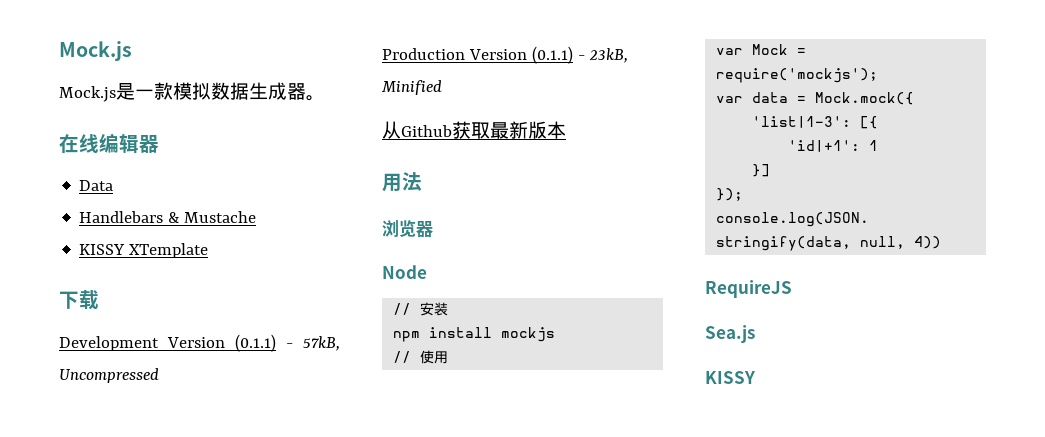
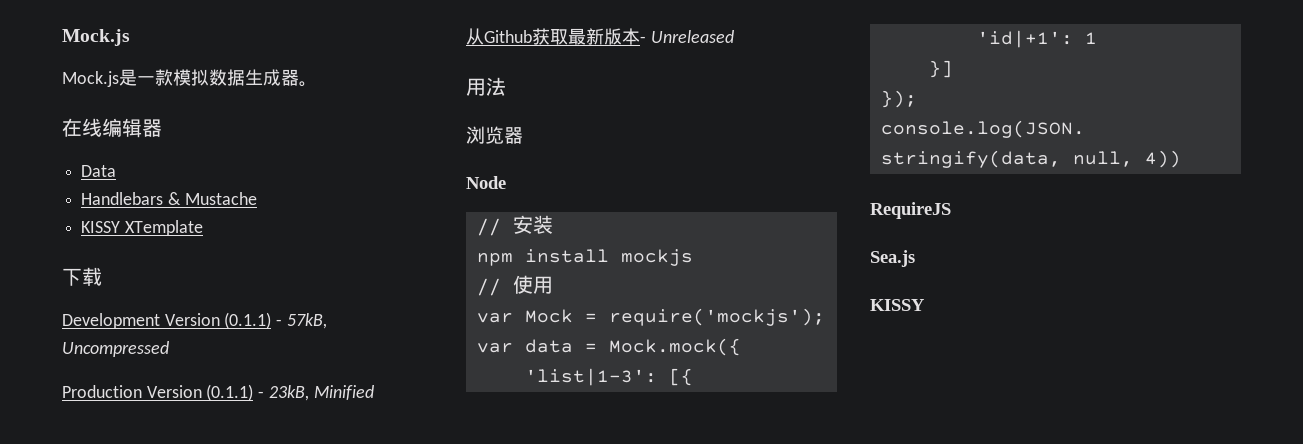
(566, 130) none -> [640,30,734,43] - Unreleased

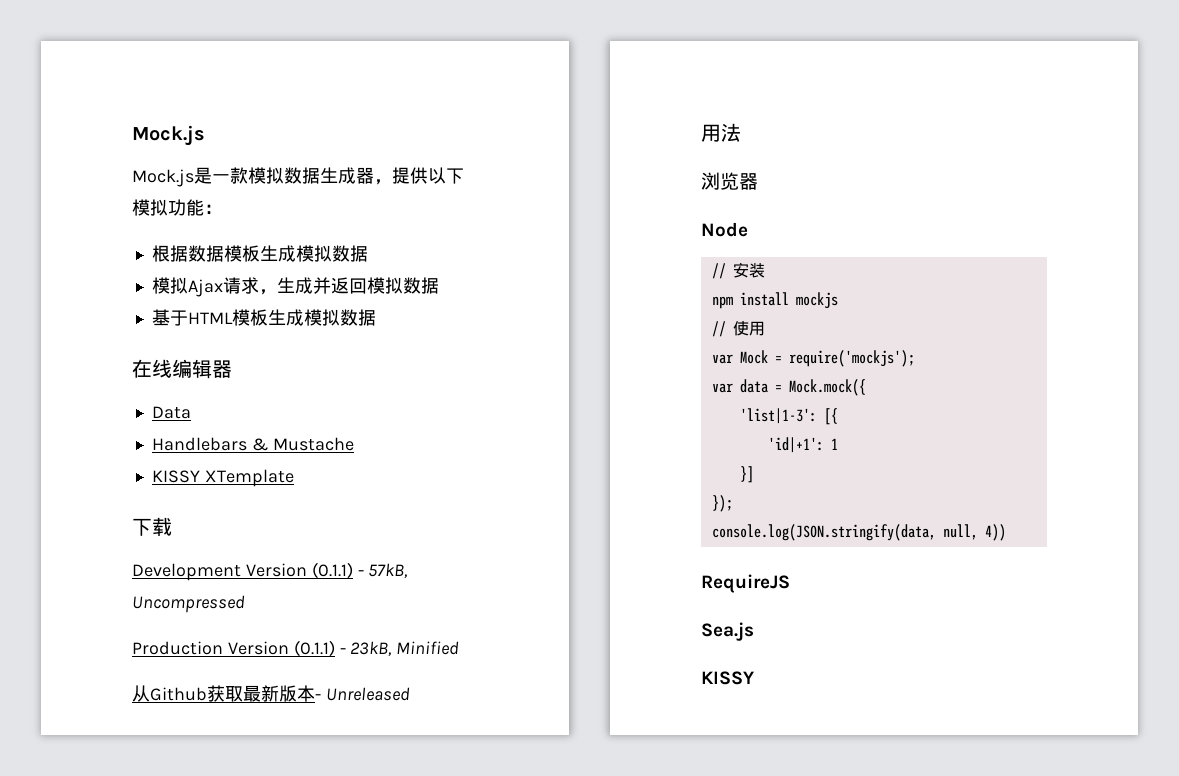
[299,81,317,87] 。 -> [374,167,464,185] [132,199,222,216] [151,245,368,262] [151,277,439,297] [151,309,376,326] ，提供以下模拟功能： // 根据数据模板生成模拟数据 // 模拟Ajax请求，生成并返回模拟数据 // 基于HTML模板生成模拟数据

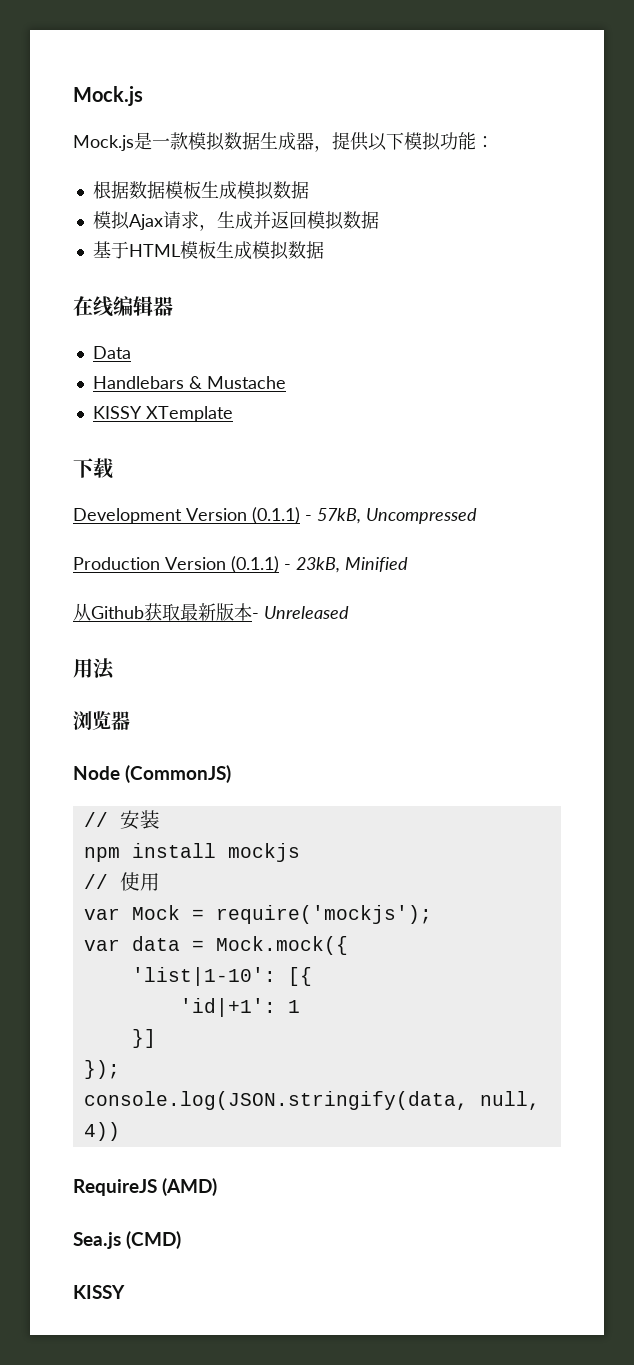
(748, 229) none -> [125,765,232,783] (CommonJS)
[739,408,817,424] 'list|1-3': -> [131,967,276,986] 'list|1-10':
(790, 583) none -> [162,1178,218,1196] (AMD)
(754, 631) none -> [126,1231,182,1249] (CMD)

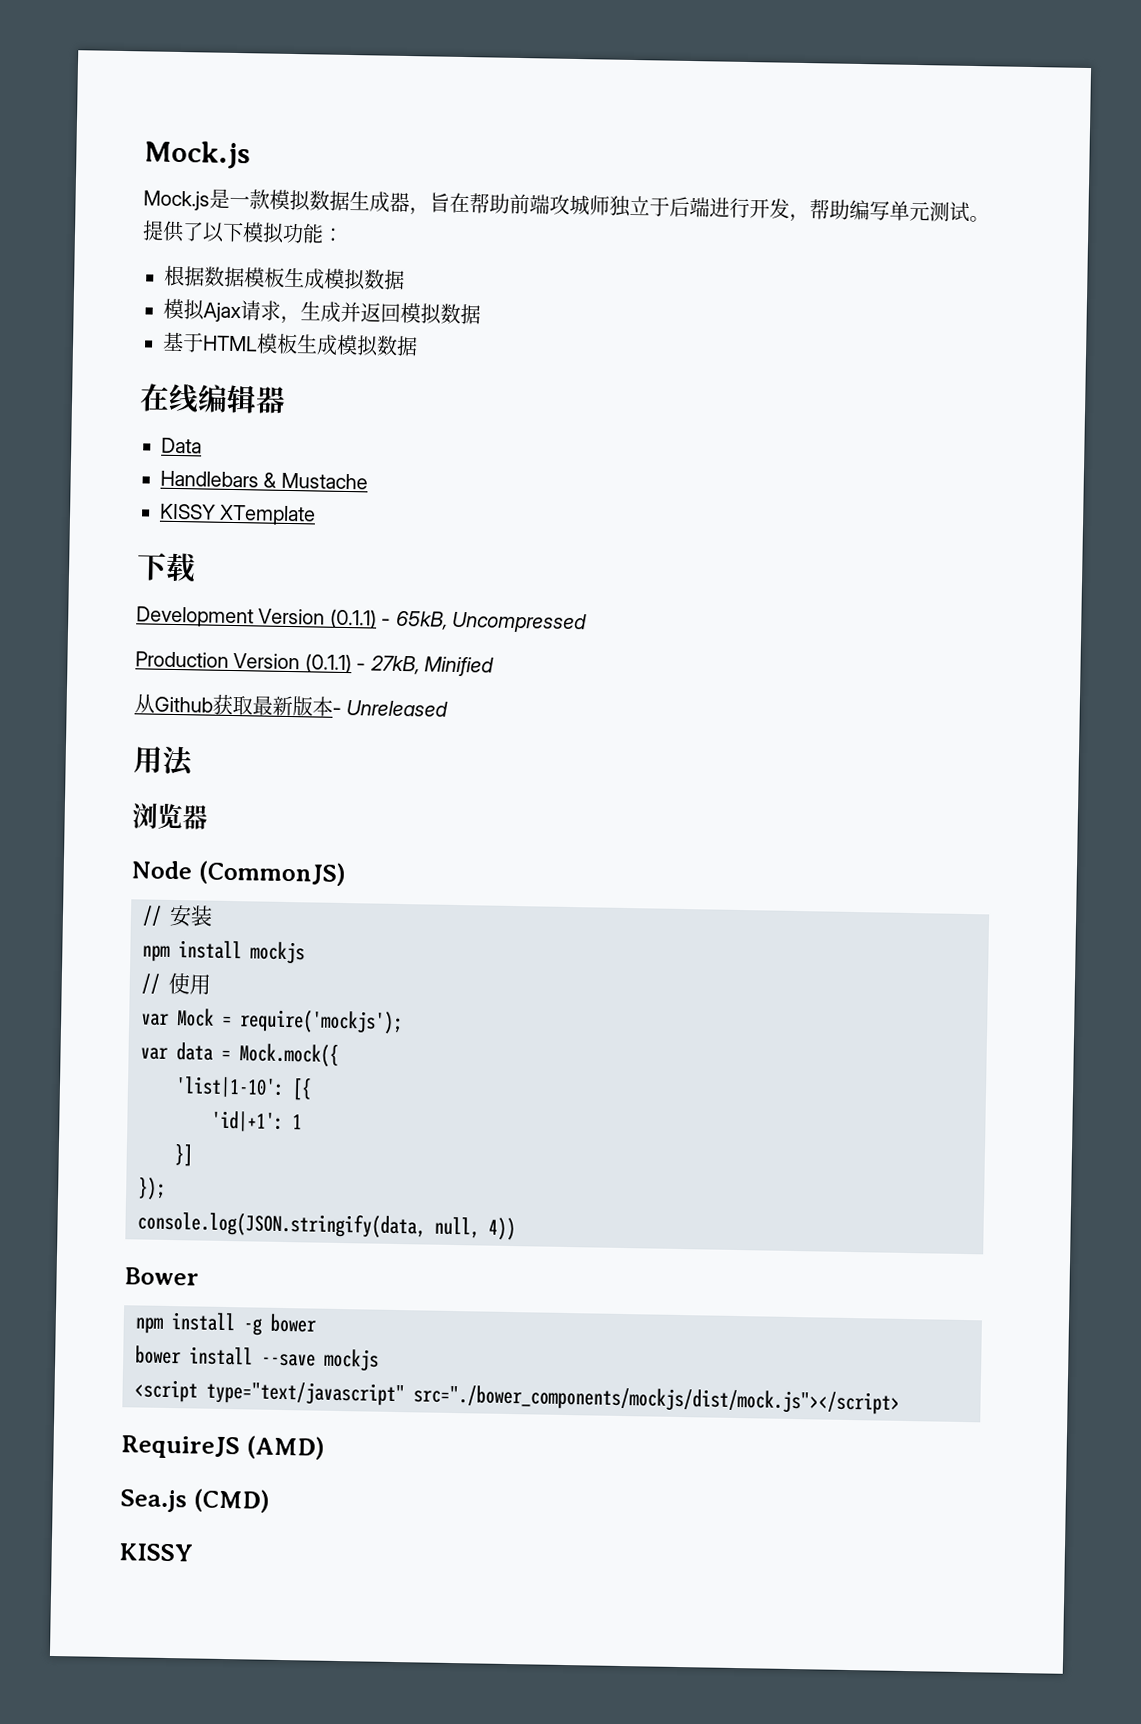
[332,132,369,151] 提供 -> [429,192,990,223] [142,220,204,243] 旨在帮助前端攻城师独立于后端进行开发，帮助编写单元测试。提供了
[317,508,361,524] 57kB, -> [395,610,448,630] 65kB,
[296,557,340,573] 23kB, -> [369,655,420,675] 27kB,
(120, 1131) none -> [124,1267,199,1286] [135,1312,316,1336] [135,1345,379,1372] [134,1379,900,1415] // Bower // npm install -g bower // bower install --save mockjs // <script type="text/javascript" src="./bower_components/mockjs/dist/mock.js"></script>

